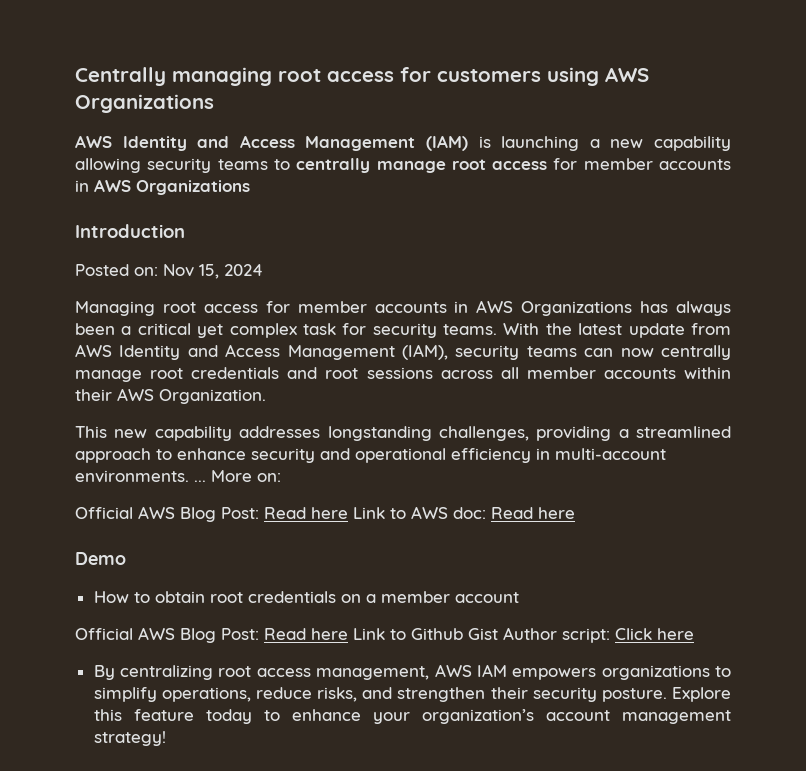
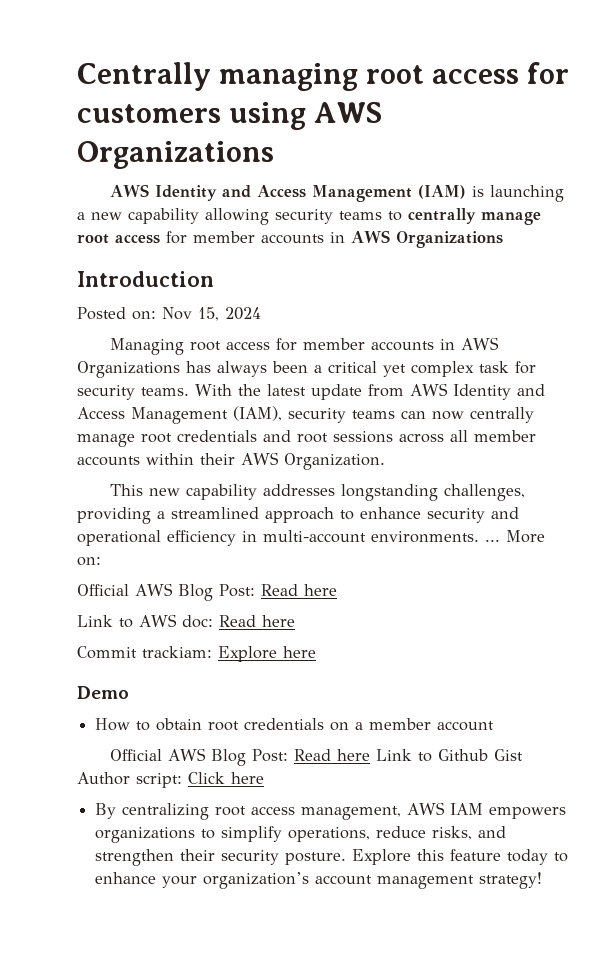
(348, 513) none -> (337, 590) //
(575, 513) none -> [77,646,316,662] // Commit trackiam: Explore here

